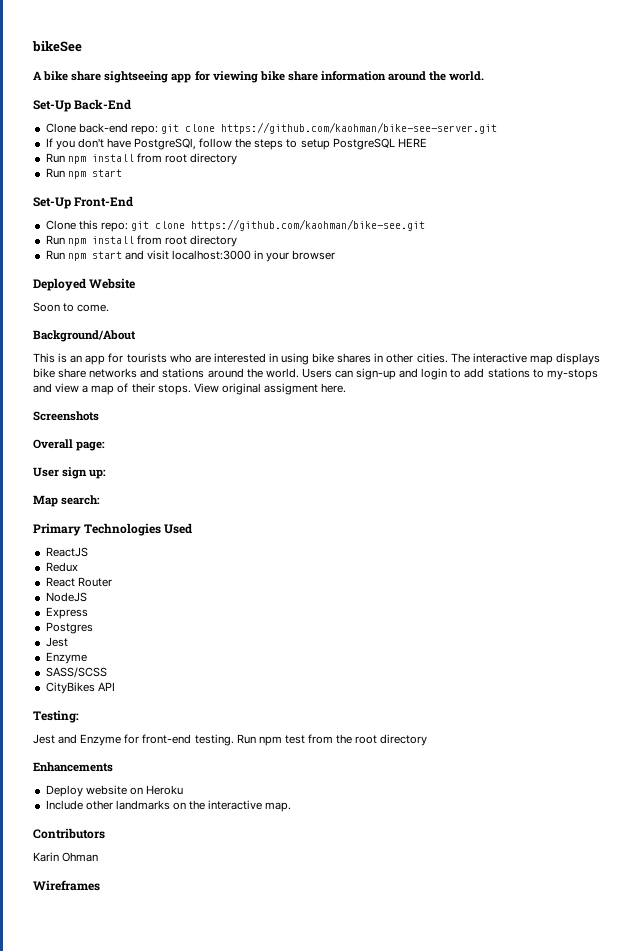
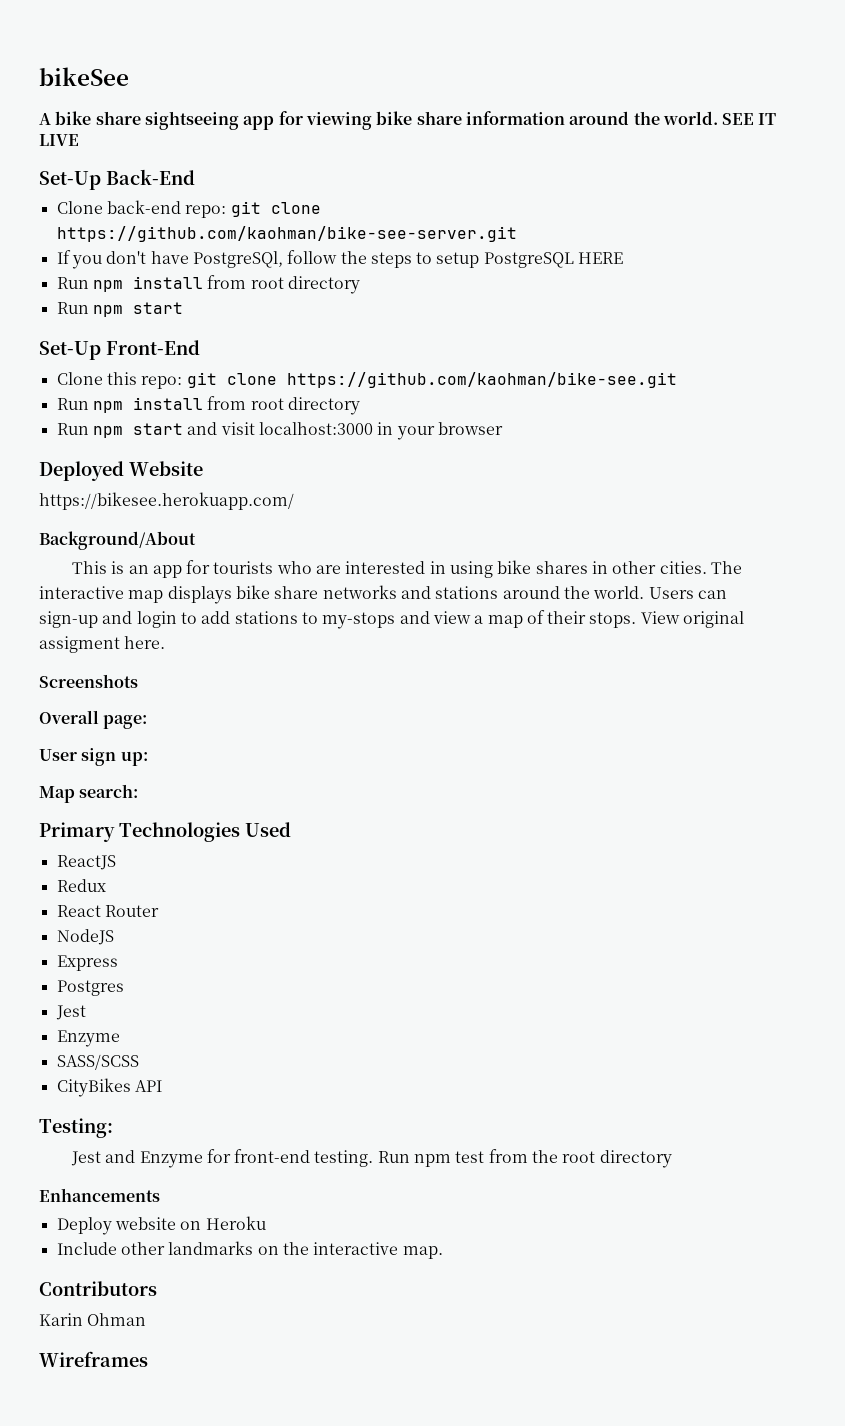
(485, 76) none -> [722,113,777,125] [39,134,79,146] SEE IT LIVE
[33,302,110,312] Soon to come. -> [39,492,294,510] https://bikesee.herokuapp.com/

